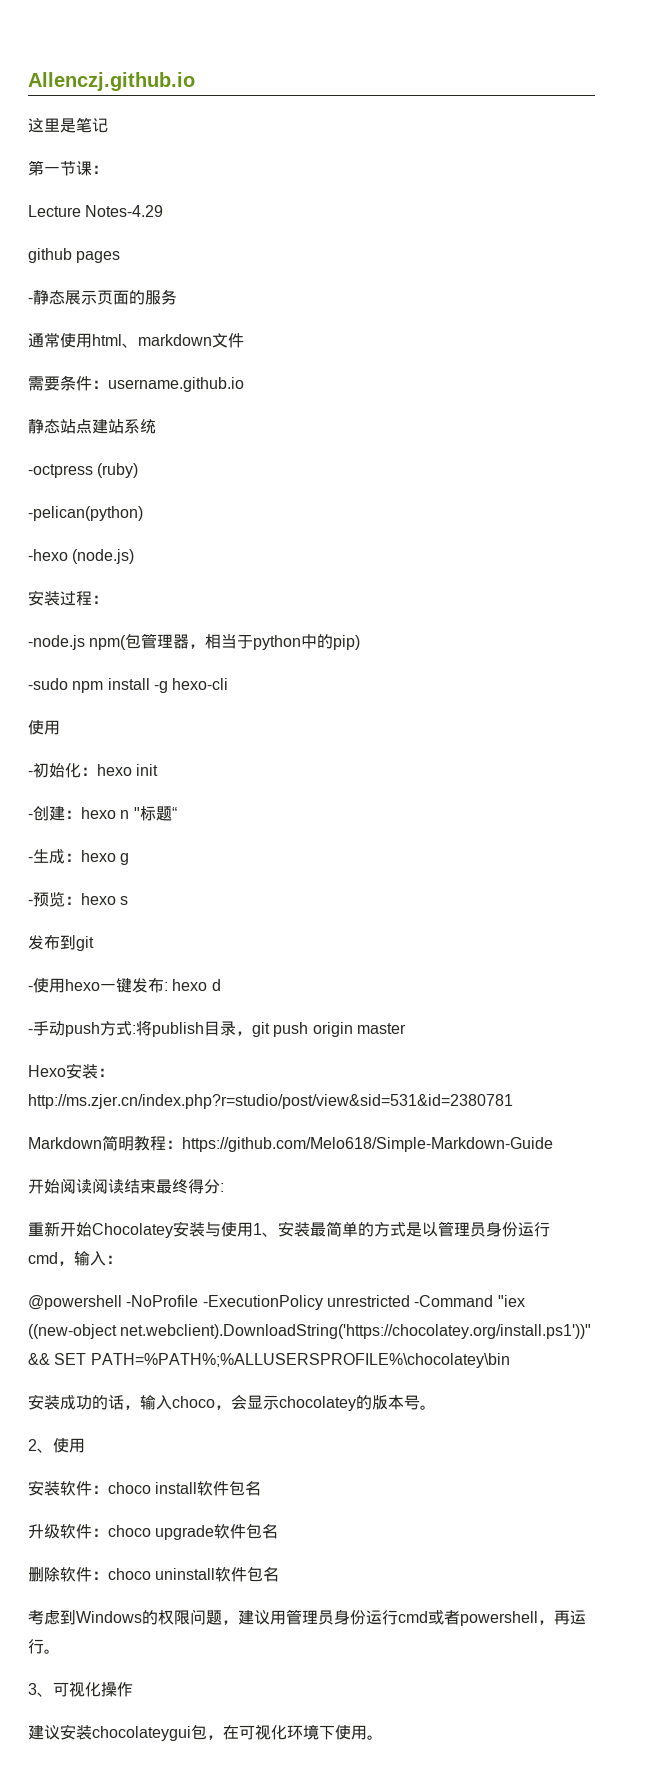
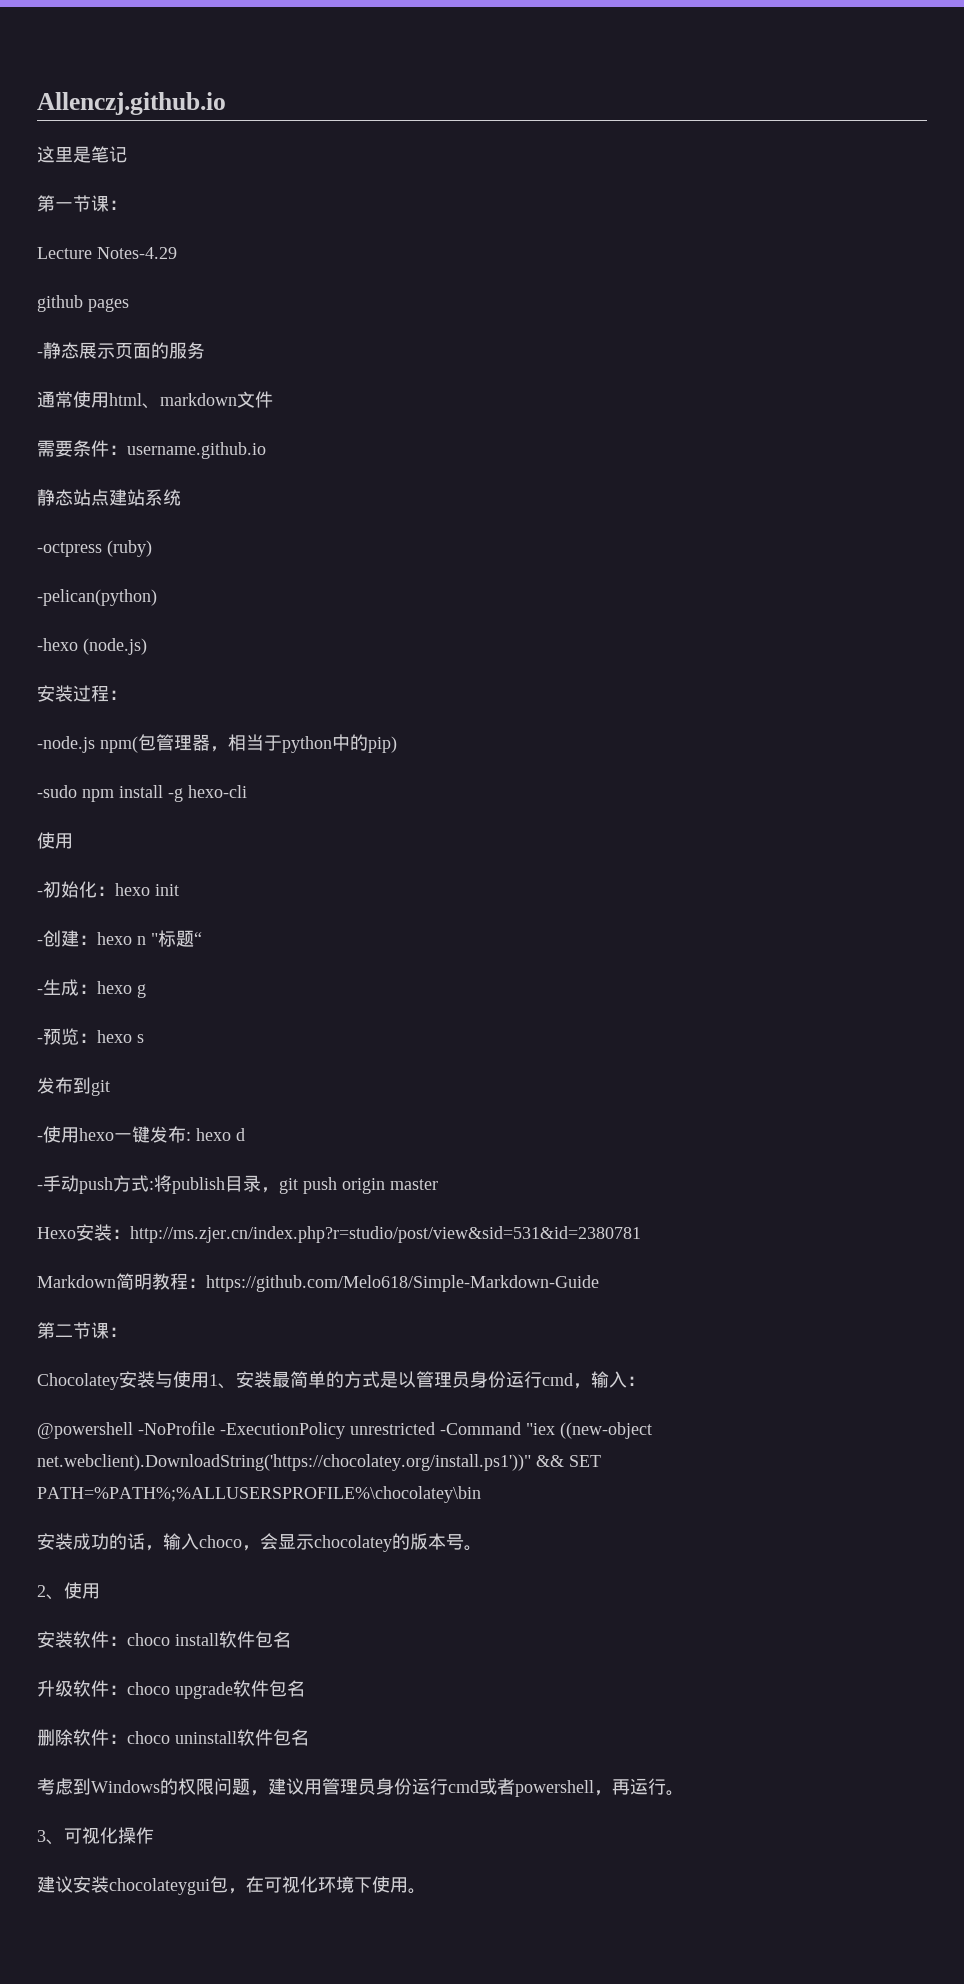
[28,1178,224,1194] [28,1221,92,1237] 开始阅读阅读结束最终得分: // 重新开始 -> [37,1322,127,1339] 第二节课： //

